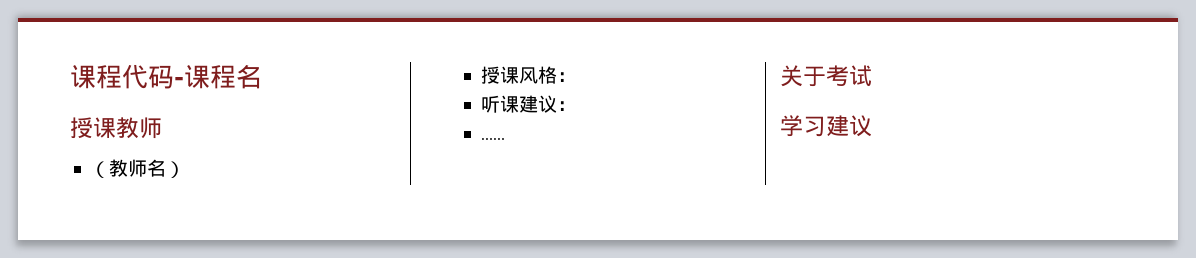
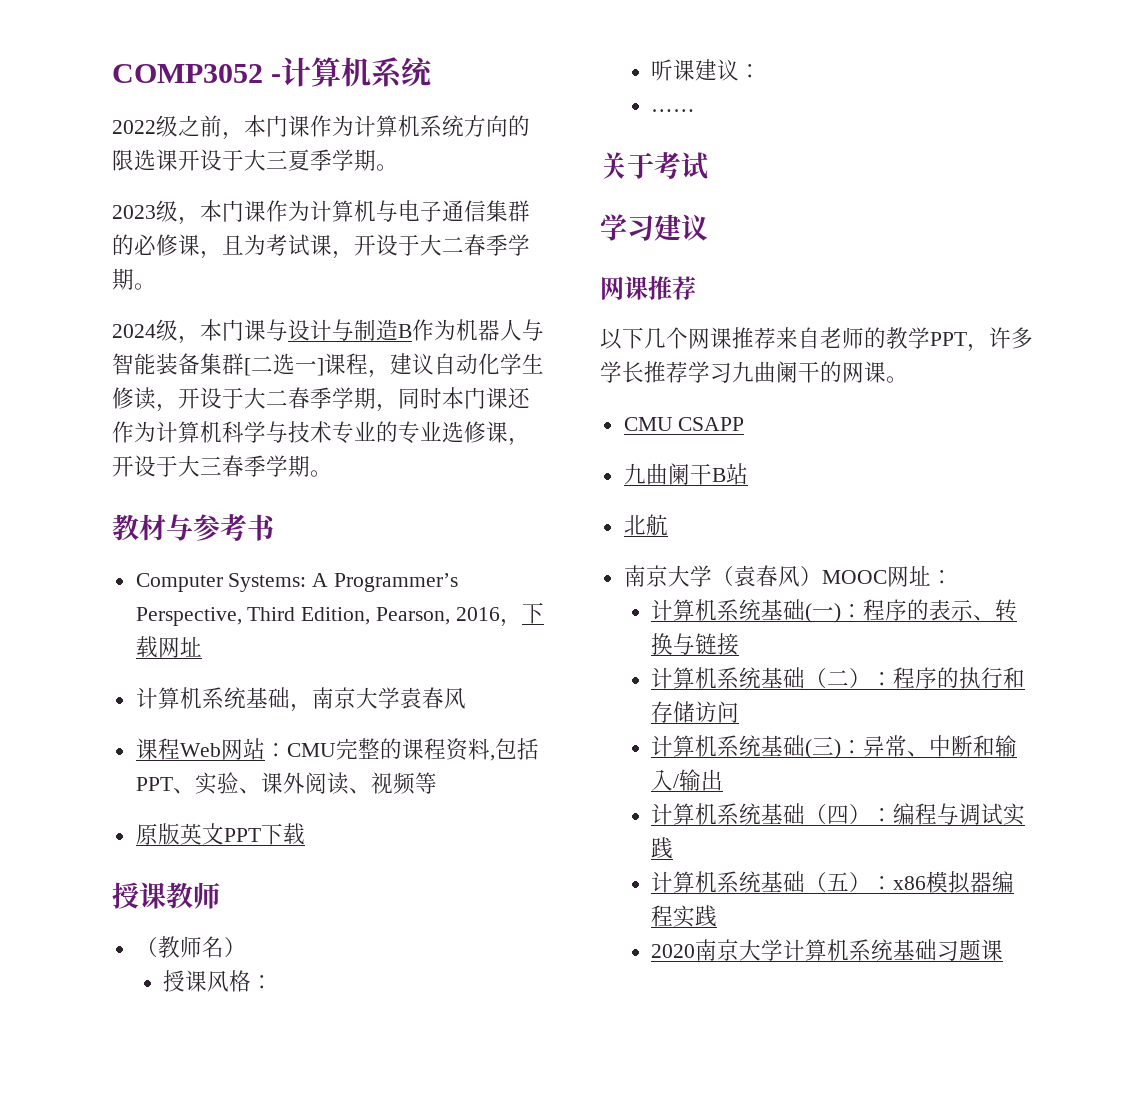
[70,64,262,89] 课程代码-课程名 -> [112,57,434,88] [112,115,530,140] [112,149,398,171] [112,200,530,225] [112,234,530,259] [112,268,156,290] [112,319,544,344] [112,353,544,378] [112,387,530,412] [112,421,530,446] [112,455,332,477] [112,514,275,541] [135,573,459,592] [135,602,544,627] [135,636,202,658] [135,687,466,712] [135,738,539,761] [135,772,437,795] [135,823,305,845] COMP3052 -计算机系统 // 2022级之前，本门课作为计算机系统方向的限选课开设于大三夏季学期。 // 2023级，本门课作为计算机与电子通信集群的必修课，且为考试课，开设于大二春季学期。 // 2024级，本门课与设计与制造B作为机器人与智能装备集群[二选一]课程，建议自动化学生修读，开设于大二春季学期，同时本门课还作为计算机科学与技术专业的专业选修课，开设于大三春季学期。 // 教材与参考书 // Computer Systems: A Programmer’s Perspective, Third Edition, Pearson, 2016，下载网址 // 计算机系统基础，南京⼤学袁春⻛ // 课程Web⽹站：CMU完整的课程资料,包括PPT、实验、课外阅读、视频等 // 原版英⽂PPT下载
(872, 126) none -> [600,276,696,300] [600,327,1033,352] [600,361,908,383] [623,417,745,431] [623,463,748,485] [623,514,668,536] [623,565,953,587] [650,599,1017,623] [650,633,739,655] [650,667,1025,689] [650,701,739,723] [650,735,1017,759] [650,769,723,791] [650,803,1025,826] [650,837,673,859] [650,871,1014,894] [650,905,717,928] [650,939,1003,961] // 网课推荐 // 以下几个网课推荐来自老师的教学PPT，许多学长推荐学习九曲阑干的网课。 // CMU CSAPP // 九曲阑⼲B站 // 北航 // 南京⼤学（袁春⻛）MOOC⽹址： // 计算机系统基础(⼀)：程序的表⽰、转换与链接 // 计算机系统基础（⼆）：程序的执⾏和存储访问 // 计算机系统基础(三)：异常、中断和输⼊/输出 // 计算机系统基础（四）：编程与调试实践 // 计算机系统基础（五）：x86模拟器编程实践 // 2020南京⼤学计算机系统基础习题课

